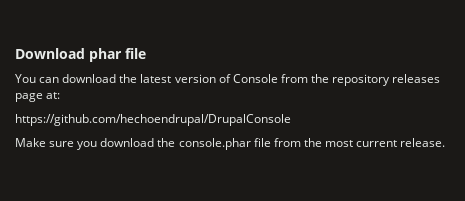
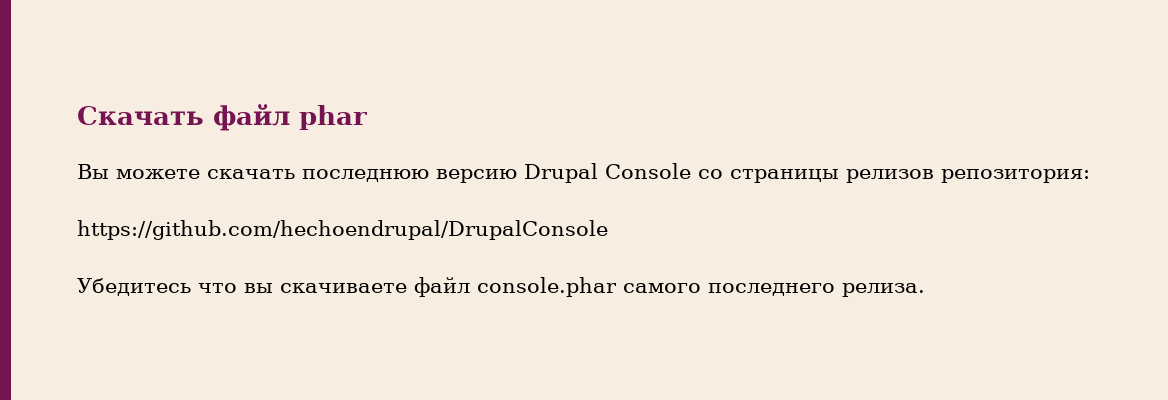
[15,48,85,59] Download -> [77,104,290,131] Скачать файл
[125,48,146,59] [15,74,441,86] [15,92,61,102] [15,114,291,126] [15,138,446,150] file // You can download the latest version of Console from the repository releases page at: // https://github.com/hechoendrupal/DrupalConsole // Make sure you download the console.phar file from the most current release. -> [77,163,1090,183] [77,220,608,240] [77,277,925,297] // Вы можете скачать последнюю версию Drupal Console со страницы релизов репозитория: // https://github.com/hechoendrupal/DrupalConsole // Убедитесь что вы скачиваете файл console.phar самого последнего релиза.

